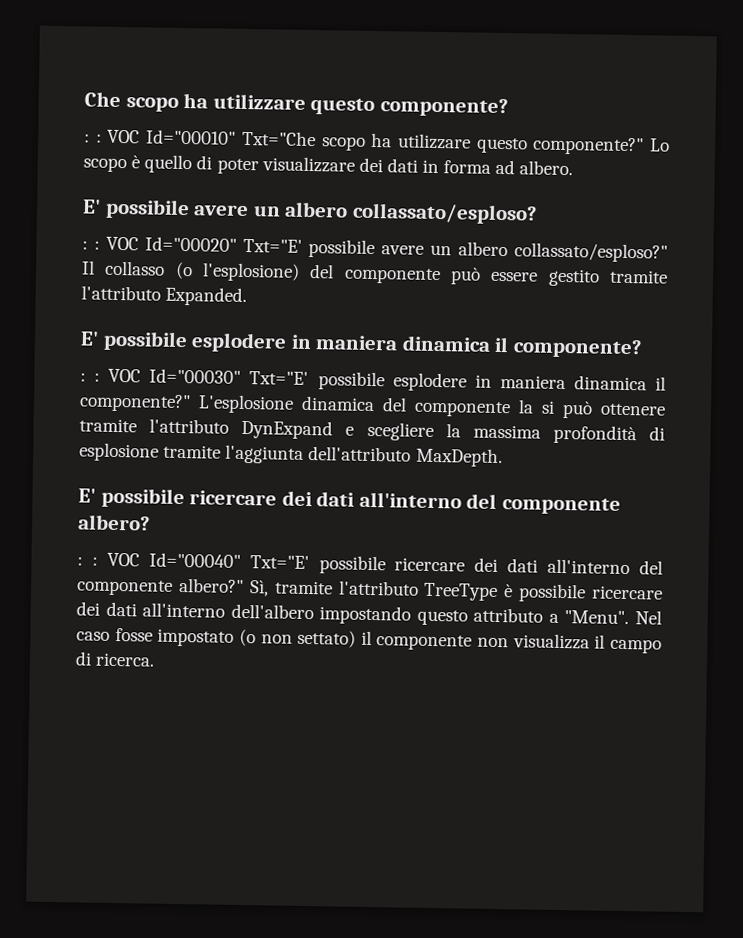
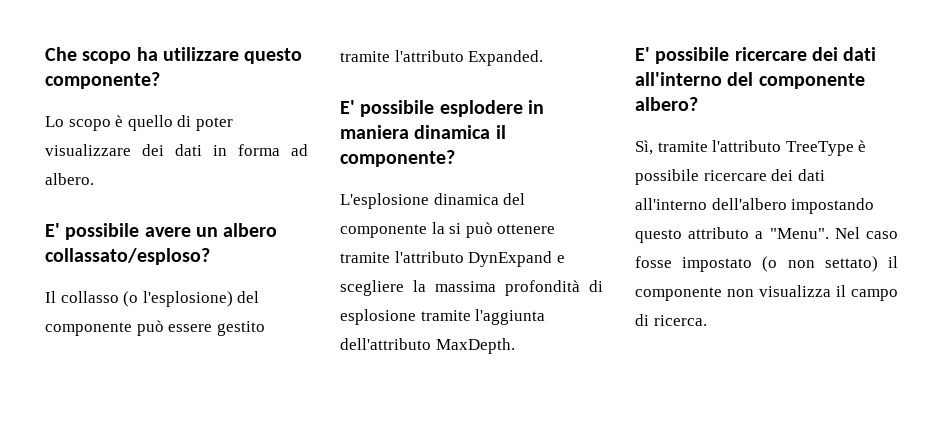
[84,129,645,156] : : VOC Id="00010" Txt="Che scopo ha utilizzare questo componente?" -> (160, 80) none
[82,236,669,263] : : VOC Id="00020" Txt="E' possibile avere un albero collassato/esploso?" -> (210, 256) none
[80,368,667,392] [79,393,191,413] : : VOC Id="00030" Txt="E' possibile esplodere in maniera dinamica il componente?" -> (455, 158) none
[77,552,663,575] [76,577,244,596] : : VOC Id="00040" Txt="E' possibile ricercare dei dati all'interno del componente albero?" -> (698, 104) none

